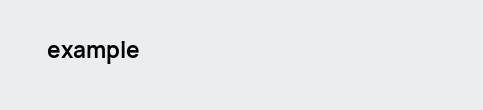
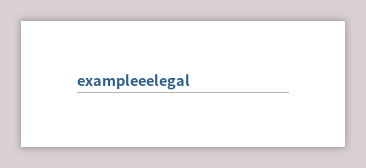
[47,41,140,64] example -> [77,74,190,90] exampleeelegal

